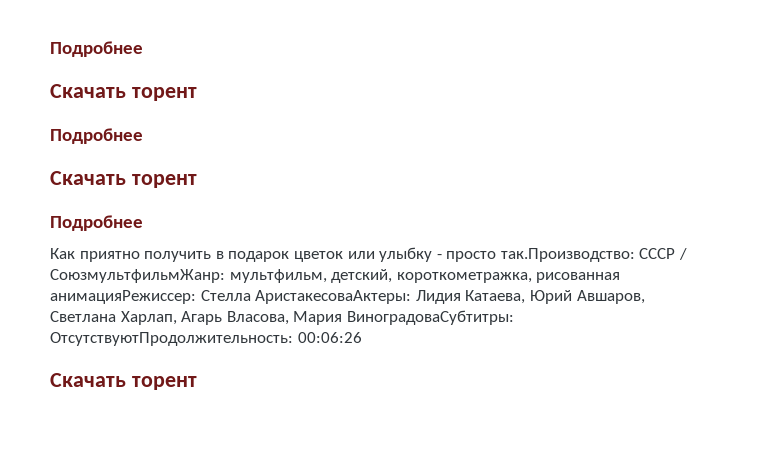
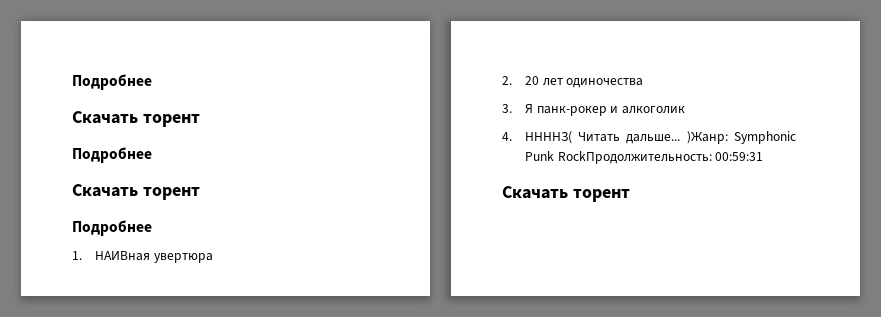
[50,247,688,262] [50,269,621,283] [50,290,645,304] [50,310,514,325] [50,332,362,346] Как приятно получить в подарок цветок или улыбку - просто так.Производство: СССР / СоюзмультфильмЖанр: мультфильм, детский, короткометражка, рисованная анимацияРежиссер: Стелла АристакесоваАктеры: Лидия Катаева, Юрий Авшаров, Светлана Харлап, Агарь Власова, Мария ВиноградоваСубтитры: ОтсутствуютПродолжительность: 00:06:26 -> [72,251,213,263] [502,76,644,88] [502,104,685,116] [502,131,796,144] [524,151,764,164] 1. НАИВная увертюра // 2. 20 лет одиночества // 3. Я панк-рокер и алкоголик // 4. ННННЗ( Читать дальше... )Жанр: Symphonic Punk RockПродолжительность: 00:59:31

